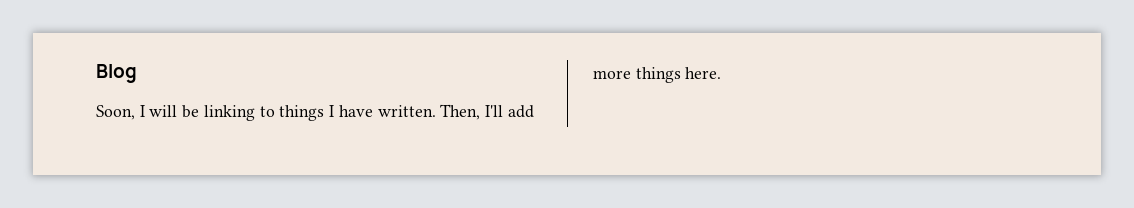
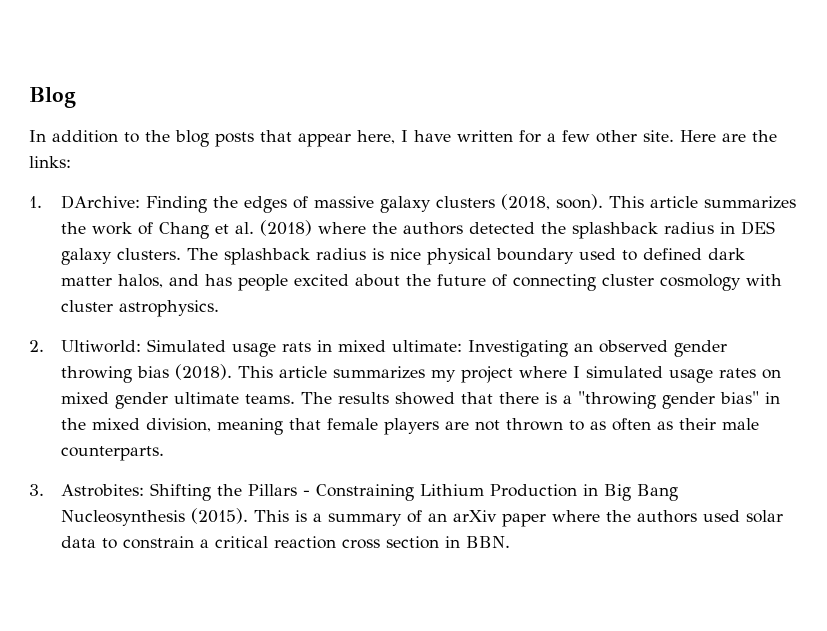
[96,104,534,121] [593,67,722,83] Soon, I will be linking to things I have written. Then, I'll add more things here. -> [29,130,777,147] [29,156,71,168] [29,194,797,213] [61,220,776,239] [61,248,746,265] [61,274,783,291] [61,300,220,317] [29,339,728,357] [61,364,782,383] [61,391,781,409] [61,418,760,435] [61,446,165,461] [29,483,679,501] [61,508,784,527] [61,536,511,549] In addition to the blog posts that appear here, I have written for a few other site. Here are the links: // 1. DArchive: Finding the edges of massive galaxy clusters (2018, soon). This article summarizes the work of Chang et al. (2018) where the authors detected the splashback radius in DES galaxy clusters. The splashback radius is nice physical boundary used to defined dark matter halos, and has people excited about the future of connecting cluster cosmology with cluster astrophysics. // 2. Ultiworld: Simulated usage rats in mixed ultimate: Investigating an observed gender throwing bias (2018). This article summarizes my project where I simulated usage rates on mixed gender ultimate teams. The results showed that there is a "throwing gender bias" in the mixed division, meaning that female players are not thrown to as often as their male counterparts. // 3. Astrobites: Shifting the Pillars - Constraining Lithium Production in Big Bang Nucleosynthesis (2015). This is a summary of an arXiv paper where the authors used solar data to constrain a critical reaction cross section in BBN.

